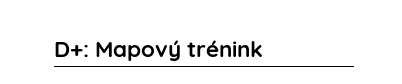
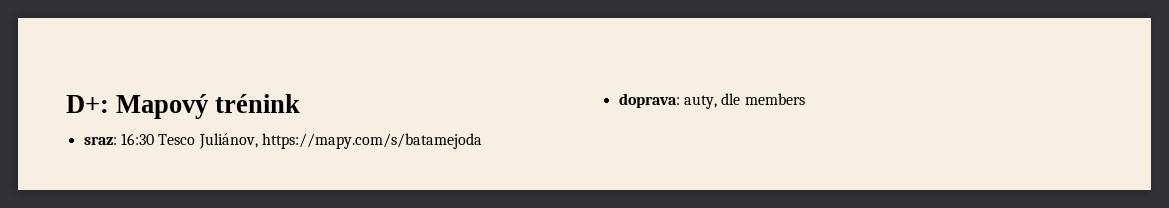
(264, 48) none -> [83,133,482,149] [618,93,805,109] // sraz: 16:30 Tesco Juliánov, https://mapy.com/s/batamejoda // doprava: auty, dle members

